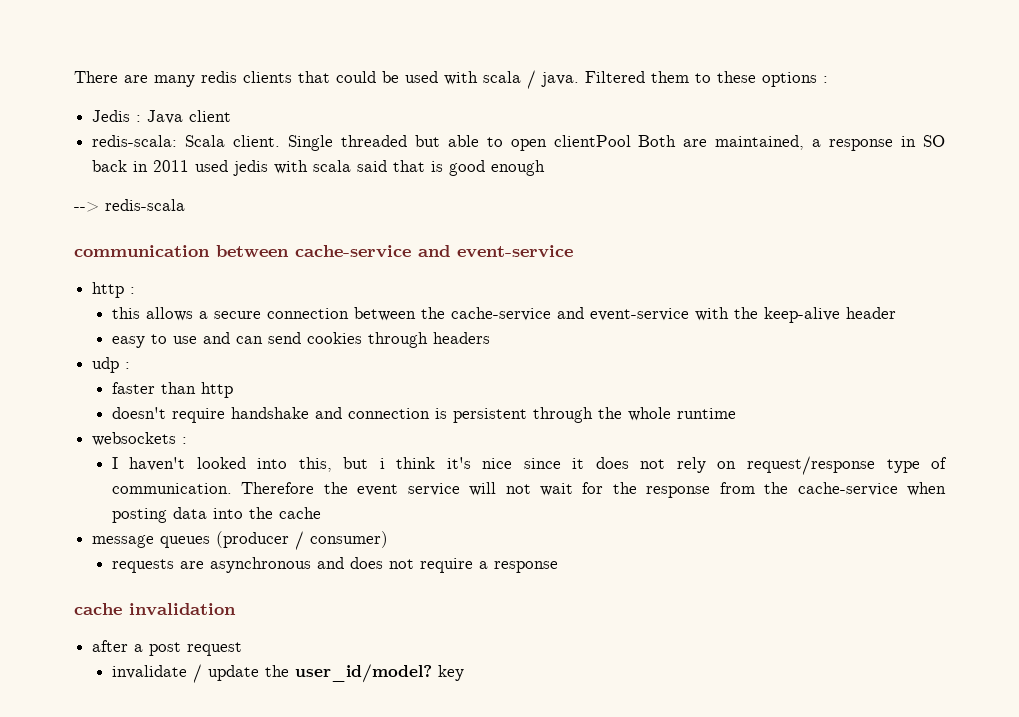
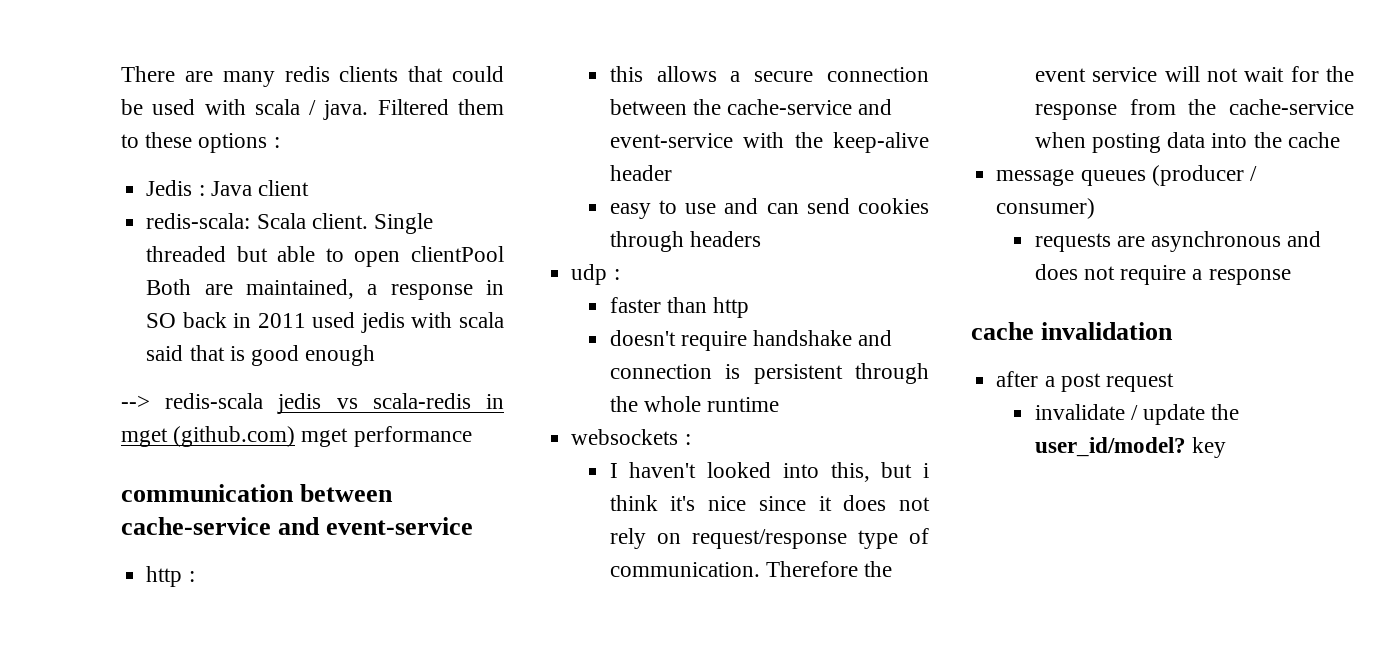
(185, 205) none -> [277,393,504,414] [121,426,472,447] jedis vs scala-redis in mget (github.com) mget performance

